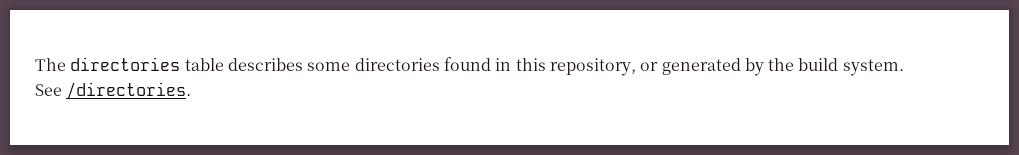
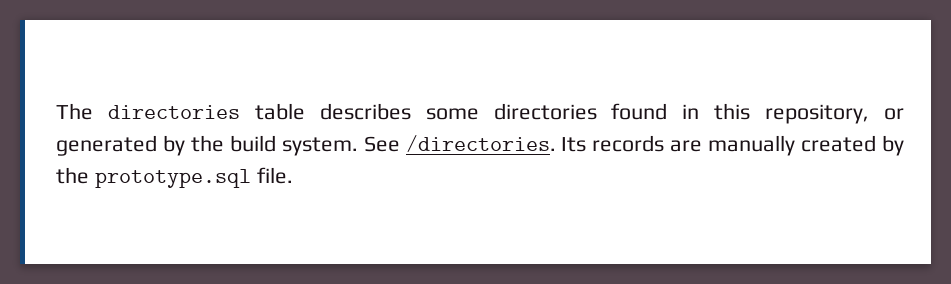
(192, 91) none -> [561,135,904,156] [56,167,293,188] Its records are manually created by the prototype.sql file.

